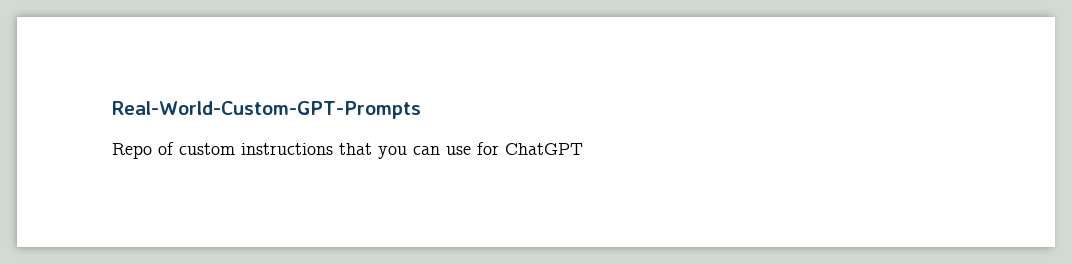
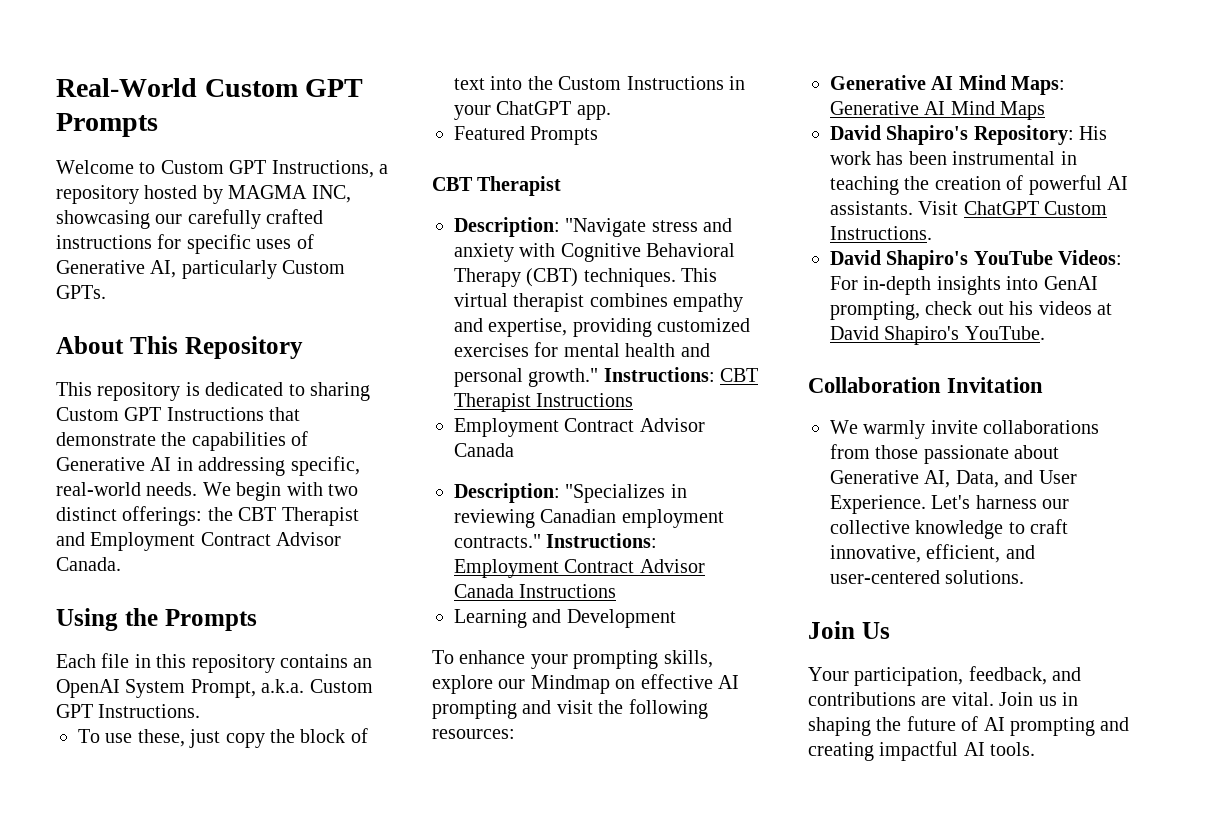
[112,101,421,119] [112,142,583,159] Real-World-Custom-GPT-Prompts // Repo of custom instructions that you can use for ChatGPT -> [56,78,364,97] [56,113,158,137] [56,160,388,178] [56,185,351,204] [56,209,324,229] [56,234,314,254] [56,260,346,279] [56,285,106,299] [56,336,303,359] [56,382,370,401] [56,407,301,421] [56,431,309,451] [56,456,360,476] [56,482,358,501] [56,506,359,526] [56,532,342,551] [56,557,121,571] [56,608,257,631] [56,653,373,673] [56,679,373,698] [56,704,201,718] [78,728,368,748] [454,76,745,90] [454,101,611,120] [454,126,599,145] [432,176,562,196] [454,217,733,237] [454,243,736,262] [454,268,718,287] [454,293,744,312] [454,318,751,337] [454,342,710,357] [454,367,759,387] [454,393,634,412] [454,418,705,437] [454,443,514,457] [454,483,687,503] [454,509,724,528] [454,533,658,548] [454,559,705,578] [454,584,617,598] [454,609,676,628] [432,650,713,669] [432,674,739,694] [432,699,708,719] [432,729,515,739] [830,75,1066,95] [830,101,1046,120] [830,125,1108,145] [830,151,1077,165] [830,175,1128,195] [830,201,1108,215] [830,226,932,240] [830,250,1123,270] [830,276,1098,295] [830,301,1112,320] [830,326,1045,345] [808,377,1044,393] [830,420,1100,439] [830,444,1060,464] [830,470,1077,488] [830,495,1070,514] [830,519,1069,539] [830,544,1035,563] [830,570,1025,584] [808,621,890,639] [808,666,1082,686] [808,692,1078,706] [808,716,1130,736] [808,741,1036,761] Real-World Custom GPT Prompts // Welcome to Custom GPT Instructions, a repository hosted by MAGMA INC, showcasing our carefully crafted instructions for specific uses of Generative AI, particularly Custom GPTs. // About This Repository // This repository is dedicated to sharing Custom GPT Instructions that demonstrate the capabilities of Generative AI in addressing specific, real-world needs. We begin with two distinct offerings: the CBT Therapist and Employment Contract Advisor Canada. // Using the Prompts // Each file in this repository contains an OpenAI System Prompt, a.k.a. Custom GPT Instructions. // To use these, just copy the block of text into the Custom Instructions in your ChatGPT app. // Featured Prompts // CBT Therapist // Description: "Navigate stress and anxiety with Cognitive Behavioral Therapy (CBT) techniques. This virtual therapist combines empathy and expertise, providing customized exercises for mental health and personal growth." Instructions: CBT Therapist Instructions // Employment Contract Advisor Canada // Description: "Specializes in reviewing Canadian employment contracts." Instructions: Employment Contract Advisor Canada Instructions // Learning and Development // To enhance your prompting skills, explore our Mindmap on effective AI prompting and visit the following resources: // Generative AI Mind Maps: Generative AI Mind Maps // David Shapiro's Repository: His work has been instrumental in teaching the creation of powerful AI assistants. Visit ChatGPT Custom Instructions. // David Shapiro's YouTube Videos: For in-depth insights into GenAI prompting, check out his videos at David Shapiro's YouTube. // Collaboration Invitation // We warmly invite collaborations from those passionate about Generative AI, Data, and User Experience. Let's harness our collective knowledge to craft innovative, efficient, and user-centered solutions. // Join Us // Your participation, feedback, and contributions are vital. Join us in shaping the future of AI prompting and creating impactful AI tools.

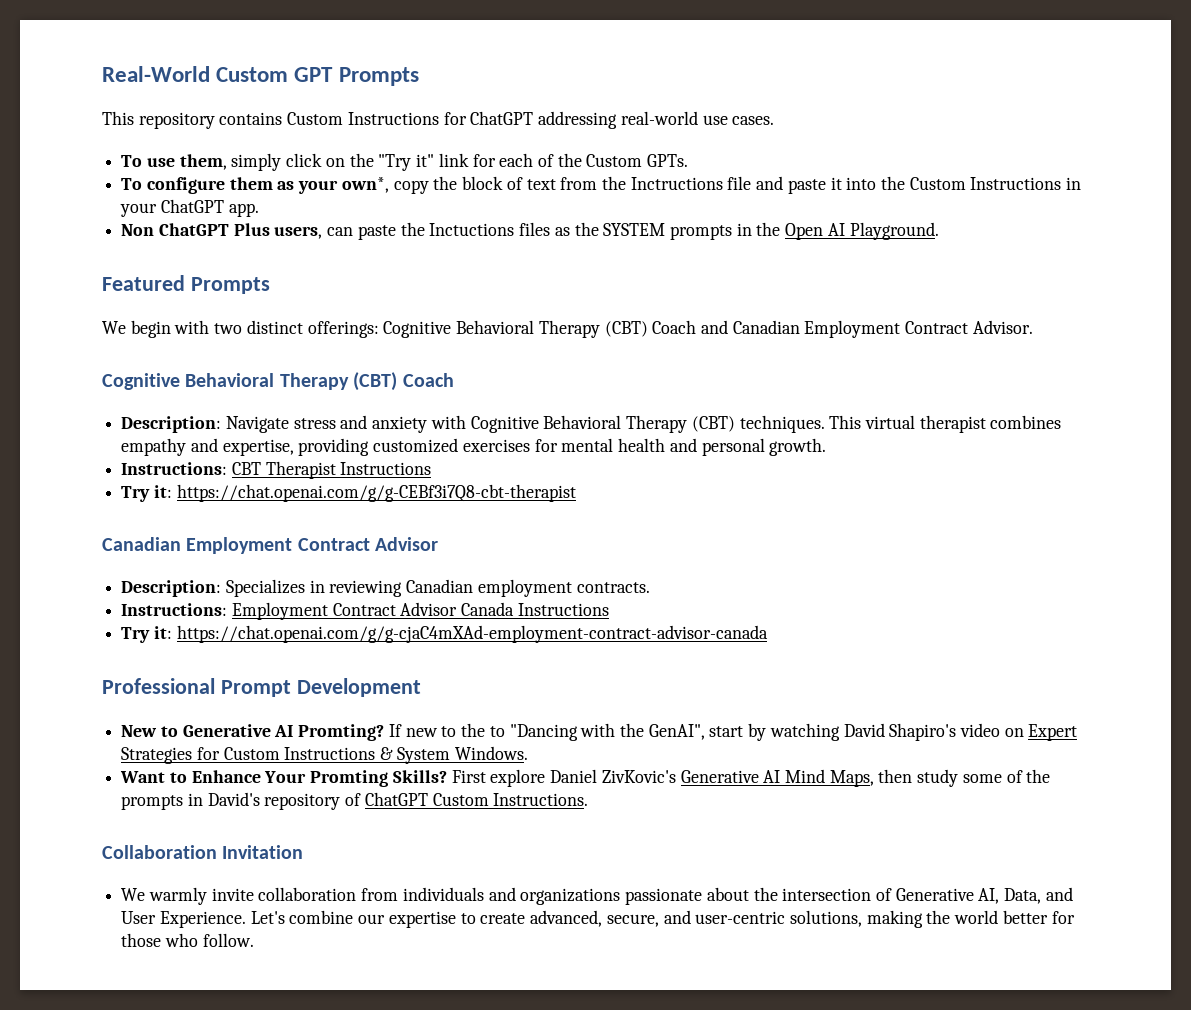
[56,160,388,178] [56,185,351,204] [56,209,324,229] [56,234,314,254] [56,260,346,279] [56,285,106,299] [56,336,303,359] [56,382,370,401] [56,407,301,421] [56,431,309,451] [56,456,360,476] [56,482,358,501] [56,506,359,526] [56,532,342,551] [56,557,121,571] [56,608,257,631] [56,653,373,673] [56,679,373,698] [56,704,201,718] [78,729,221,748] Welcome to Custom GPT Instructions, a repository hosted by MAGMA INC, showcasing our carefully crafted instructions for specific uses of Generative AI, particularly Custom GPTs. // About This Repository // This repository is dedicated to sharing Custom GPT Instructions that demonstrate the capabilities of Generative AI in addressing specific, real-world needs. We begin with two distinct offerings: the CBT Therapist and Employment Contract Advisor Canada. // Using the Prompts // Each file in this repository contains an OpenAI System Prompt, a.k.a. Custom GPT Instructions. // To use these, just -> [102,111,775,129] [121,153,689,171] [121,177,389,194] This repository contains Custom Instructions for ChatGPT addressing real-world use cases. // To use them, simply click on the "Try it" link for each of the Custom GPTs. // To configure them as your own*,
(485, 84) none -> [560,176,842,194] from the Inctructions file and paste it
[454,126,599,145] [432,176,562,196] [454,217,647,237] Featured Prompts // CBT Therapist // Description: "Navigate -> [121,222,939,240] [102,275,270,294] [102,320,1033,338] [102,372,454,391] [121,416,289,433] Non ChatGPT Plus users, can paste the Inctuctions files as the SYSTEM prompts in the Open AI Playground. // Featured Prompts // We begin with two distinct offerings: Cognitive Behavioral Therapy (CBT) Coach and Canadian Employment Contract Advisor. // Cognitive Behavioral Therapy (CBT) Coach // Description: Navigate
[528,368,599,387] growth." -> [769,438,827,456] growth. //
[454,418,705,437] [454,443,514,457] [454,483,666,503] Employment Contract Advisor Canada // Description: "Specializes -> [121,484,576,502] [102,537,439,554] [121,579,305,597] Try it: https://chat.openai.com/g/g-CEBf3i7Q8-cbt-therapist // Canadian Employment Contract Advisor // Description: Specializes
[454,534,541,548] contracts." -> [576,582,650,593] contracts. //
[454,609,676,628] [432,650,713,669] [432,674,739,694] [432,699,708,719] [432,729,515,739] [830,75,1066,95] [830,101,1046,120] [830,125,1108,145] [830,151,1077,165] [830,175,1128,195] [830,201,1108,215] [830,226,932,240] [830,250,1123,270] [830,276,1098,295] [830,301,1112,320] [830,326,1045,345] Learning and Development // To enhance your prompting skills, explore our Mindmap on effective AI prompting and visit the following resources: // Generative AI Mind Maps: Generative AI Mind Maps // David Shapiro's Repository: His work has been instrumental in teaching the creation of powerful AI assistants. Visit ChatGPT Custom Instructions. // David Shapiro's YouTube Videos: For in-depth insights into GenAI prompting, check out his videos at David Shapiro's YouTube. -> [121,625,768,643] [102,678,421,697] [121,723,1078,741] [121,746,528,764] [120,769,1051,787] [121,792,589,810] Try it: https://chat.openai.com/g/g-cjaC4mXAd-employment-contract-advisor-canada // Professional Prompt Development // New to Generative AI Promting? If new to the to "Dancing with the GenAI", start by watching David Shapiro's video on Expert Strategies for Custom Instructions & System Windows. // Want to Enhance Your Promting Skills? First explore Daniel ZivKovic's Generative AI Mind Maps, then study some of the prompts in David's repository of ChatGPT Custom Instructions.
[983,420,1100,434] [830,444,1060,464] collaborations from those passionate about -> [258,887,892,905] collaboration from individuals and organizations passionate about the intersection of
[975,495,1070,509] [830,519,1069,539] [830,544,1035,563] [830,570,1025,584] [808,621,890,639] [808,666,1082,686] [808,692,1078,706] [808,716,1130,736] [808,741,1036,761] harness our collective knowledge to craft innovative, efficient, and user-centered solutions. // Join Us // Your participation, feedback, and contributions are vital. Join us in shaping the future of AI prompting and creating impactful AI tools. -> [289,910,1075,928] [121,933,254,947] combine our expertise to create advanced, secure, and user-centric solutions, making the world better for those who follow.

